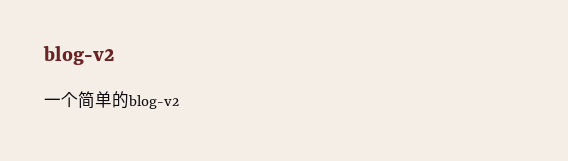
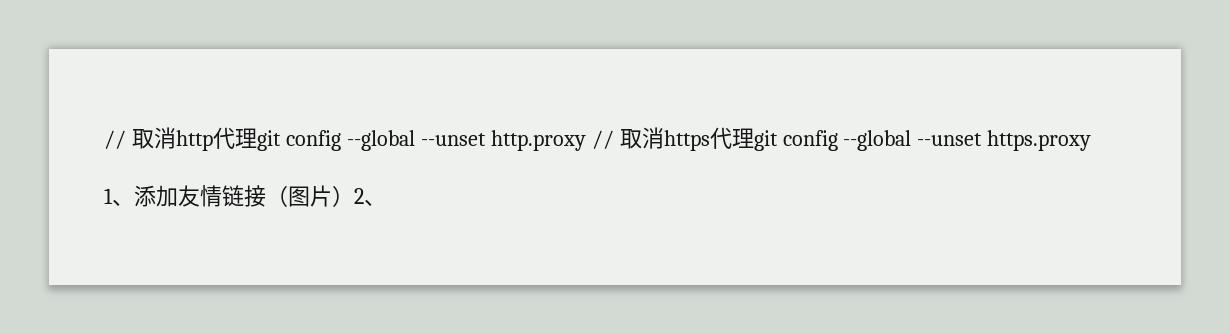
[43,46,114,65] [44,91,179,109] blog-v2 // 一个简单的blog-v2 -> [104,127,1092,151] [104,185,386,207] // 取消http代理git config --global --unset http.proxy // 取消https代理git config --global --unset https.proxy // 1、添加友情链接（图片）2、

